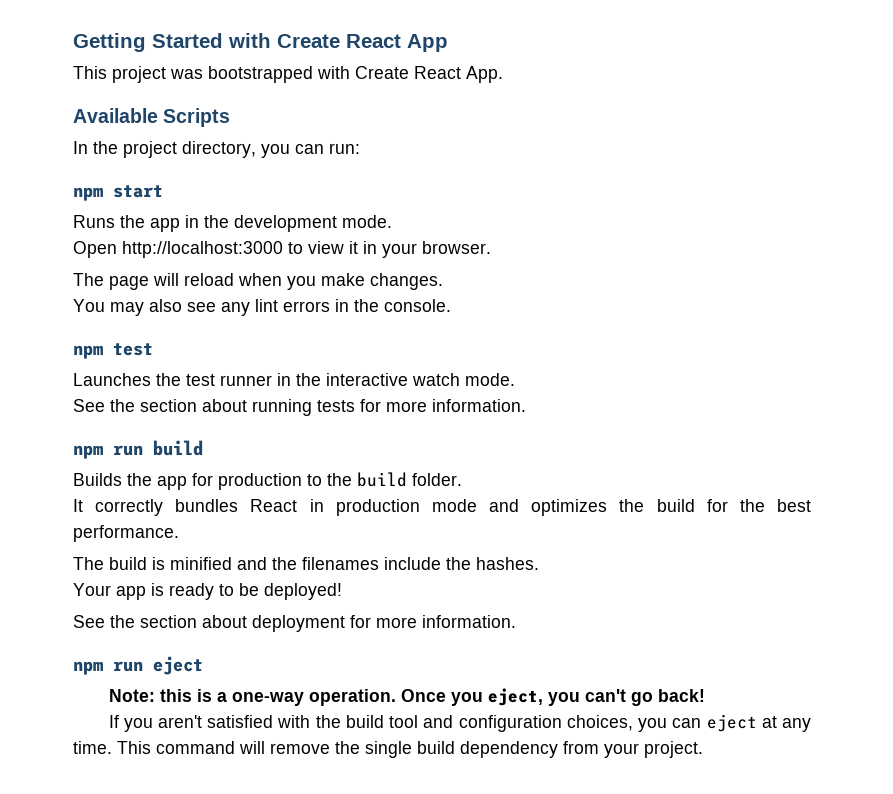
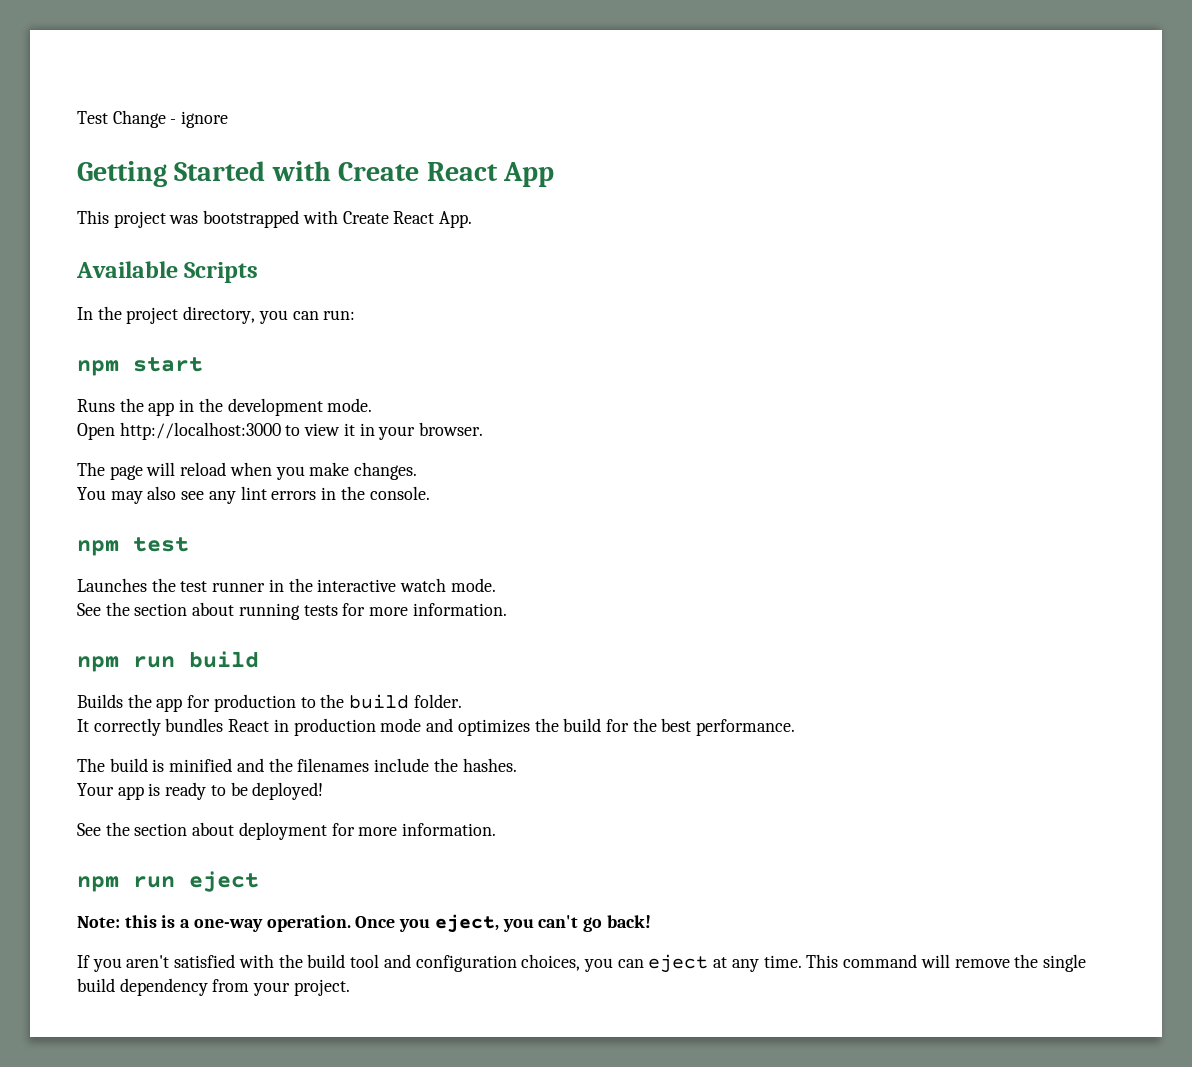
(73, 42) none -> [77,110,229,128] Test Change - ignore //

